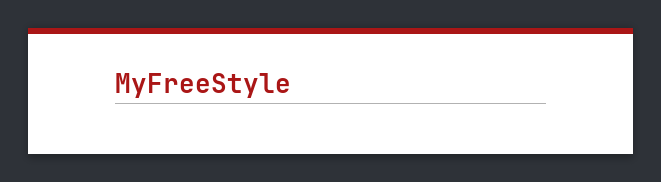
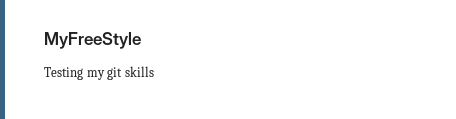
(291, 85) none -> [44,66,154,80] // Testing my git skills

